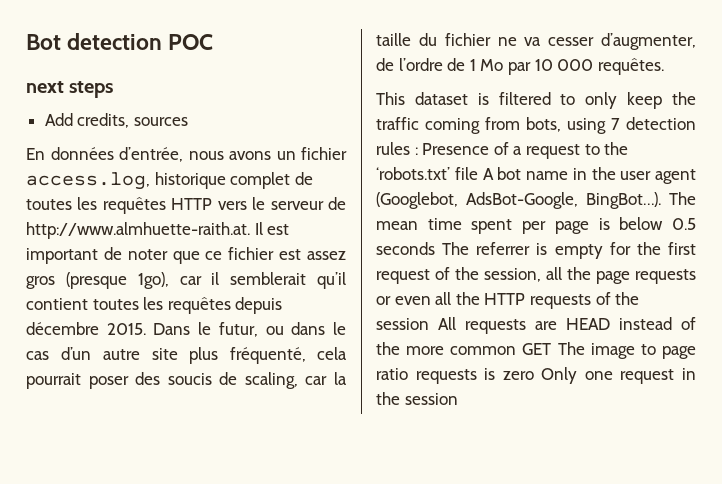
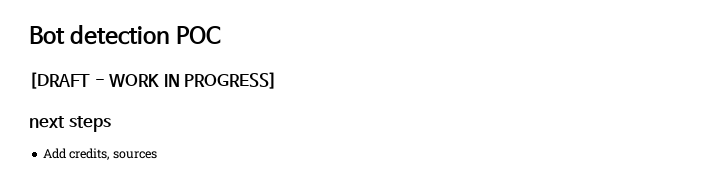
(214, 42) none -> [29,72,278,89] // [DRAFT - WORK IN PROGRESS]
[26,147,347,162] [26,172,313,190] [26,197,346,214] [26,222,290,239] [26,247,346,264] [26,272,347,289] [26,297,283,314] [26,322,347,337] [26,347,347,364] [26,372,347,389] [376,33,697,50] [376,58,664,75] [376,92,696,109] [376,117,696,134] [376,142,629,159] [376,167,696,184] [376,192,696,209] [376,217,696,234] [376,242,696,259] [376,267,696,284] [376,292,640,309] [376,317,696,334] [376,342,696,359] [376,367,696,384] [376,392,458,405] // En données d’entrée, nous avons un fichier access.log, historique complet de toutes les requêtes HTTP vers le serveur de http://www.almhuette-raith.at. Il est important de noter que ce fichier est assez gros (presque 1go), car il semblerait qu’il contient toutes les requêtes depuis décembre 2015. Dans le futur, ou dans le cas d’un autre site plus fréquenté, cela pourrait poser des soucis de scaling, car la taille du fichier ne va cesser d’augmenter, de l’ordre de 1 Mo par 10 000 requêtes. // This dataset is filtered to only keep the traffic coming from bots, using 7 detection rules : Presence of a request to the ‘robots.txt’ file A bot name in the user agent (Googlebot, AdsBot-Google, BingBot…). The mean time spent per page is below 0.5 seconds The referrer is empty for the first request of the session, all the page requests or even all the HTTP requests of the session All requests are HEAD instead of the more common GET The image to page ratio requests is zero Only one request in the session -> (157, 155) none

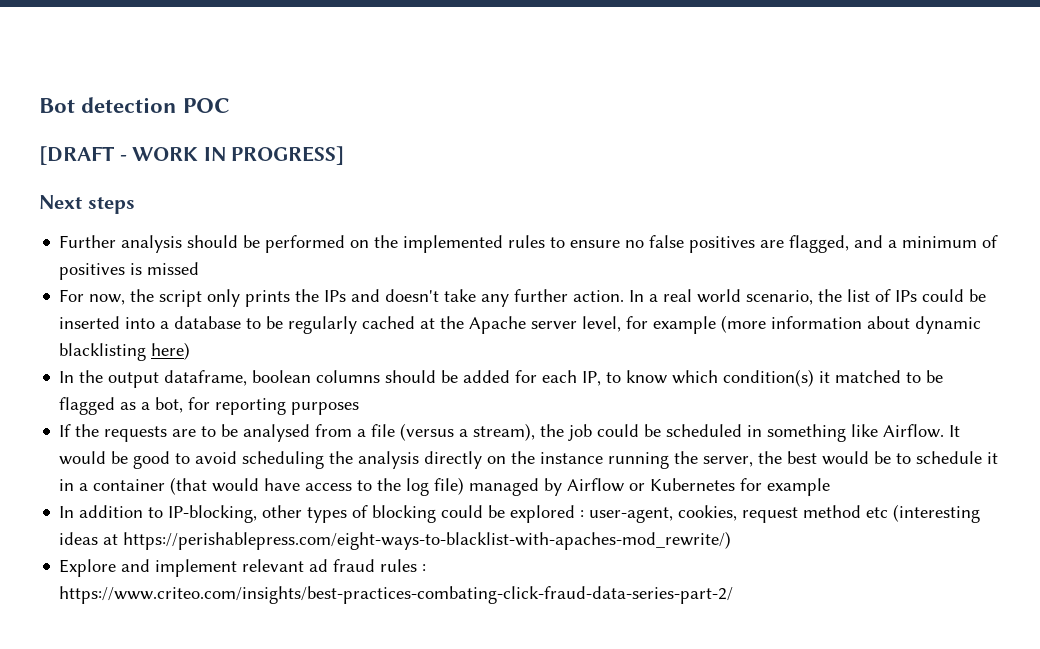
[29,116,65,128] next -> [39,195,82,209] Next
[42,148,157,160] Add credits, sources -> [59,235,999,253] [59,262,200,280] [59,289,987,307] [59,315,982,334] [59,342,191,361] [59,369,944,388] [59,397,360,415] [59,423,961,442] [59,451,999,469] [59,477,831,496] [59,504,981,523] [59,531,732,550] [59,559,427,577] [59,586,734,604] Further analysis should be performed on the implemented rules to ensure no false positives are flagged, and a minimum of positives is missed // For now, the script only prints the IPs and doesn't take any further action. In a real world scenario, the list of IPs could be inserted into a database to be regularly cached at the Apache server level, for example (more information about dynamic blacklisting here) // In the output dataframe, boolean columns should be added for each IP, to know which condition(s) it matched to be flagged as a bot, for reporting purposes // If the requests are to be analysed from a file (versus a stream), the job could be scheduled in something like Airflow. It would be good to avoid scheduling the analysis directly on the instance running the server, the best would be to schedule it in a container (that would have access to the log file) managed by Airflow or Kubernetes for example // In addition to IP-blocking, other types of blocking could be explored : user-agent, cookies, request method etc (interesting ideas at https://perishablepress.com/eight-ways-to-blacklist-with-apaches-mod_rewrite/) // Explore and implement relevant ad fraud rules : https://www.criteo.com/insights/best-practices-combating-click-fraud-data-series-part-2/

